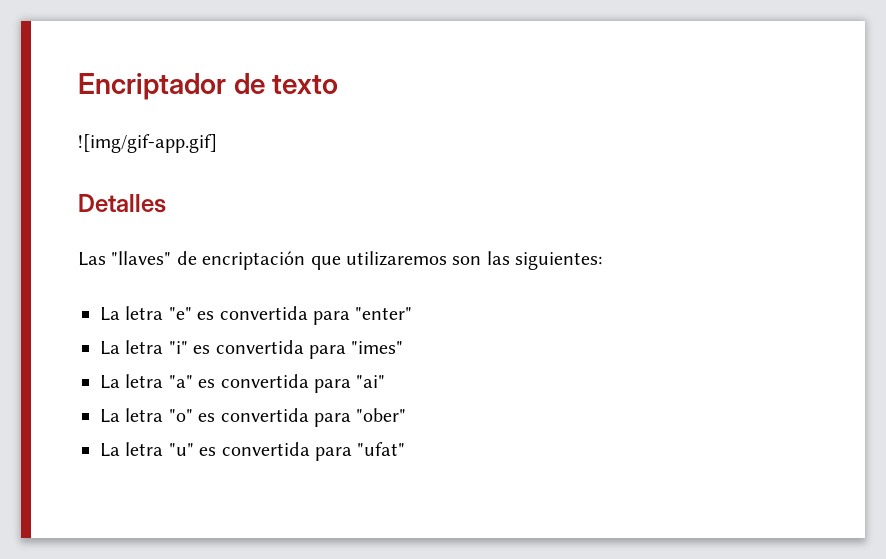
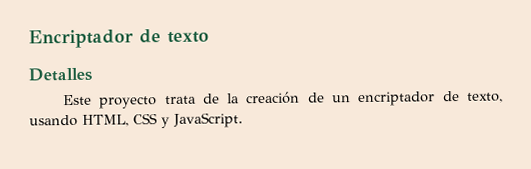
[78,134,217,153] // ![img/gif-app.gif] -> (209, 37) none
[78,251,603,270] [100,306,413,325] [100,340,404,359] [100,374,386,393] [100,408,407,427] [100,442,406,461] Las "llaves" de encriptación que utilizaremos son las siguientes: // La letra "e" es convertida para "enter" // La letra "i" es convertida para "imes" // La letra "a" es convertida para "ai" // La letra "o" es convertida para "ober" // La letra "u" es convertida para "ufat" -> [62,91,503,109] [29,112,243,129] Este proyecto trata de la creación de un encriptador de texto, usando HTML, CSS y JavaScript.

